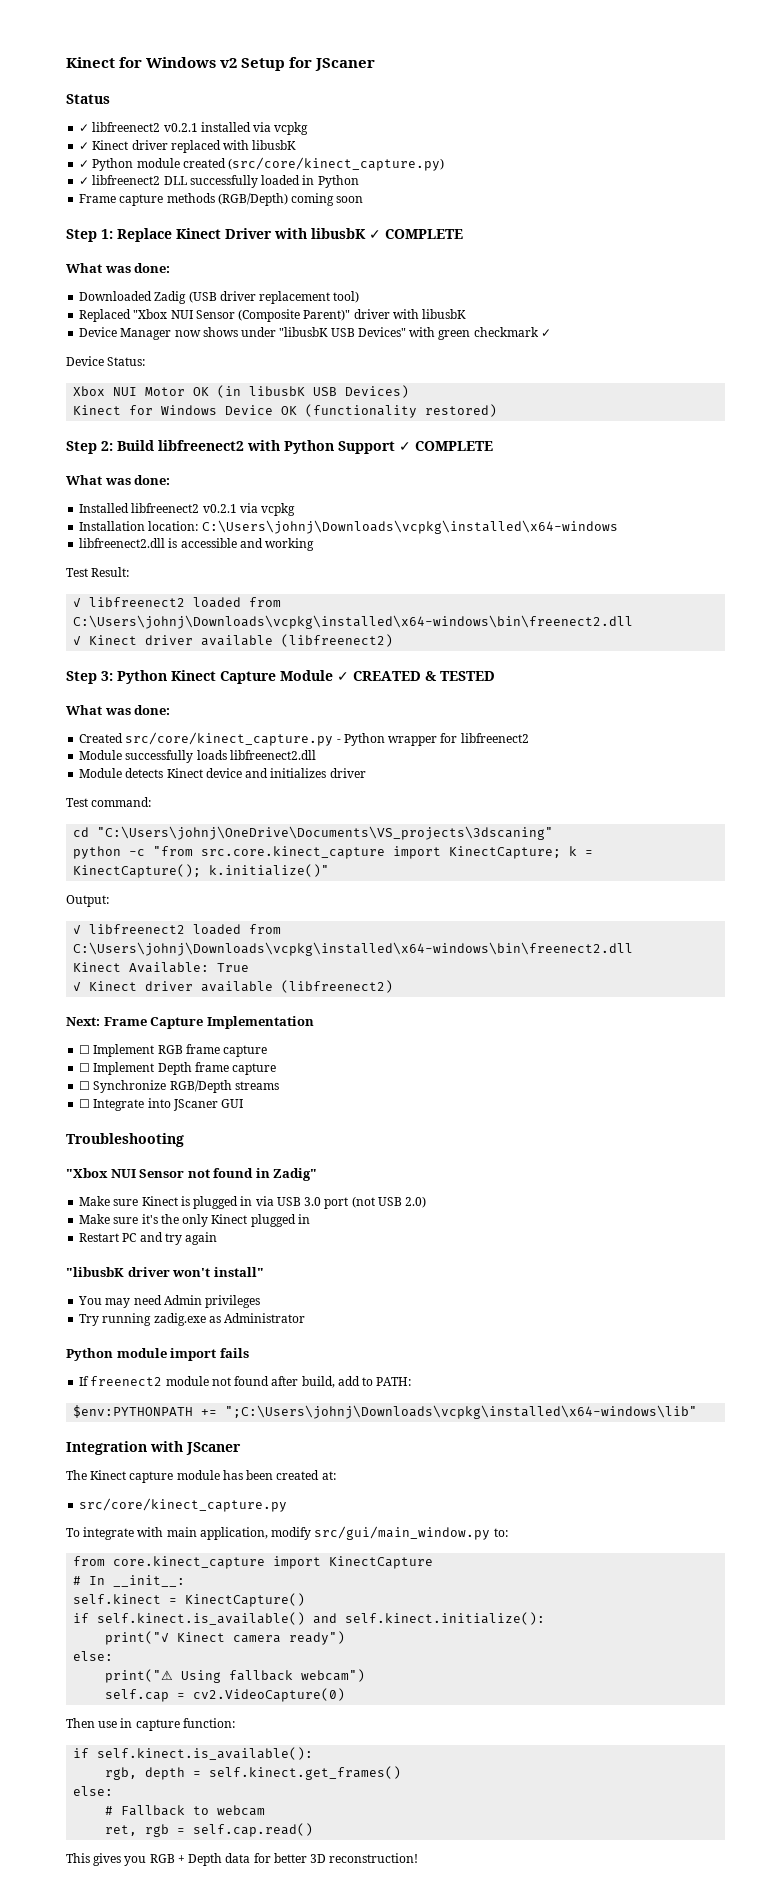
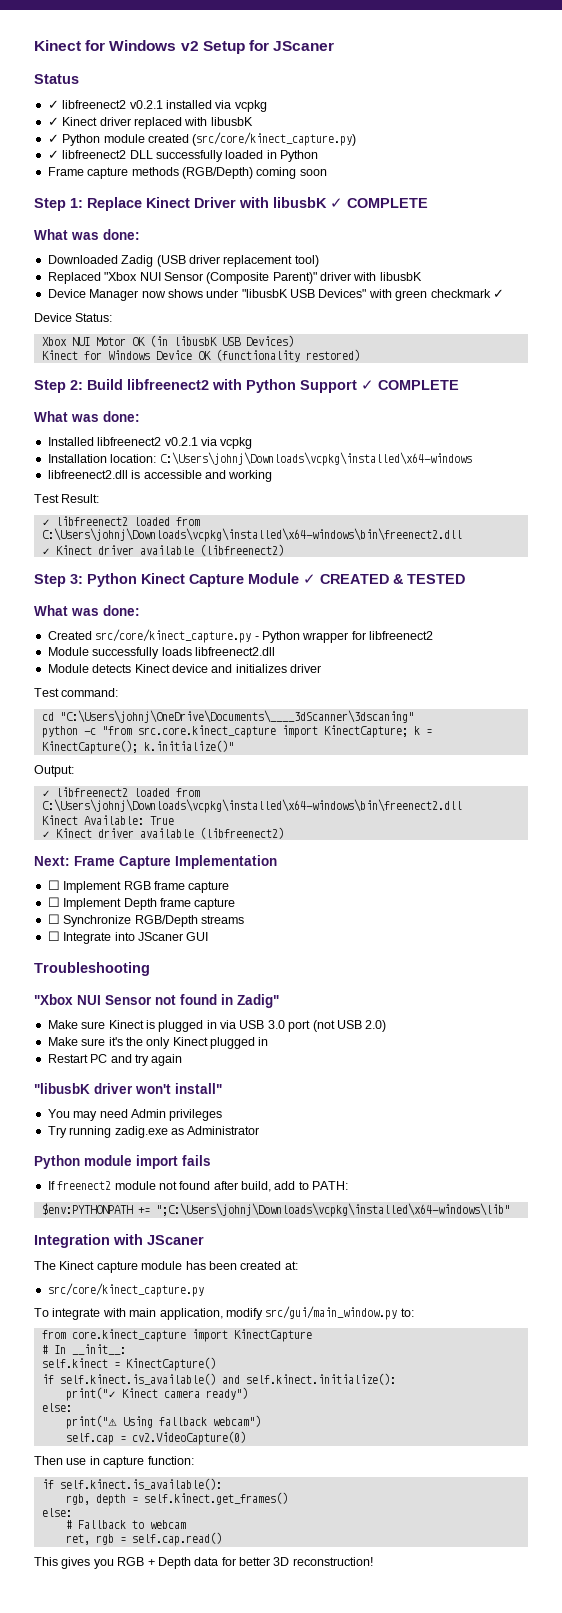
[97,826,554,840] "C:\Users\johnj\OneDrive\Documents\VS_projects\3dscaning" -> [59,710,414,723] "C:\Users\johnj\OneDrive\Documents\____3dScanner\3dscaning"

